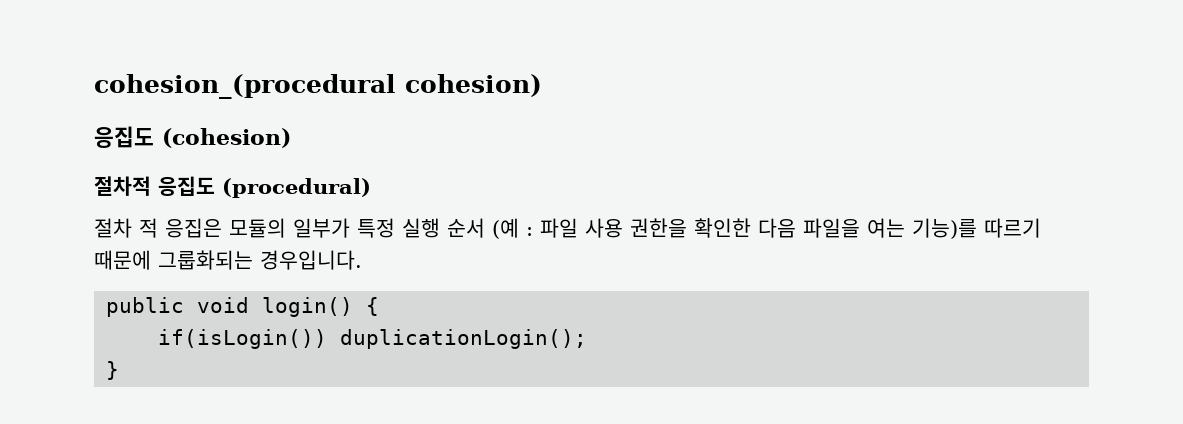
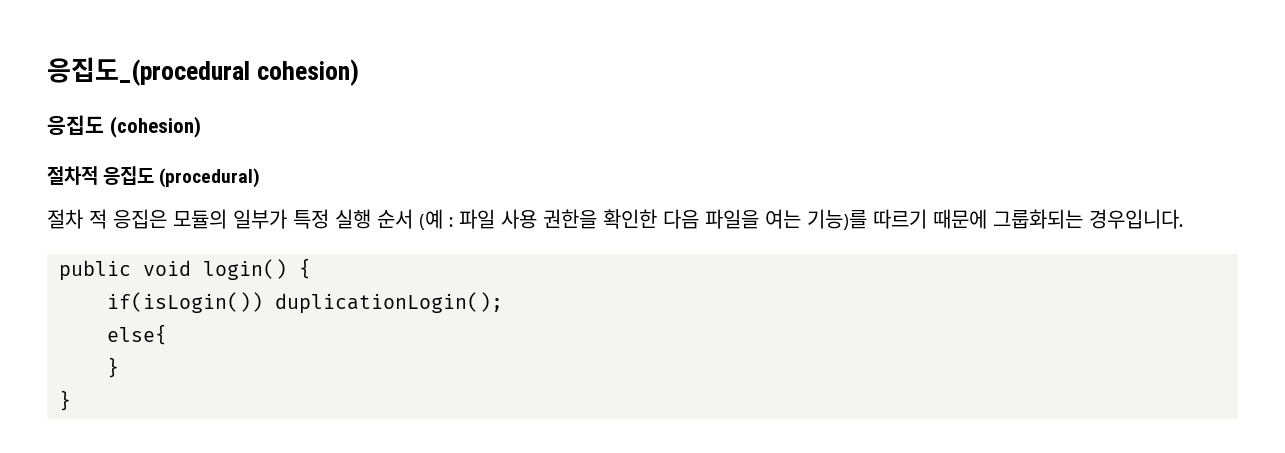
[94,74,396,99] cohesion_(procedural -> [47,57,250,86] 응집도_(procedural
[106,361,120,380] // } -> [107,324,167,345] [107,357,119,378] [59,390,71,411] // else{ // } // }

